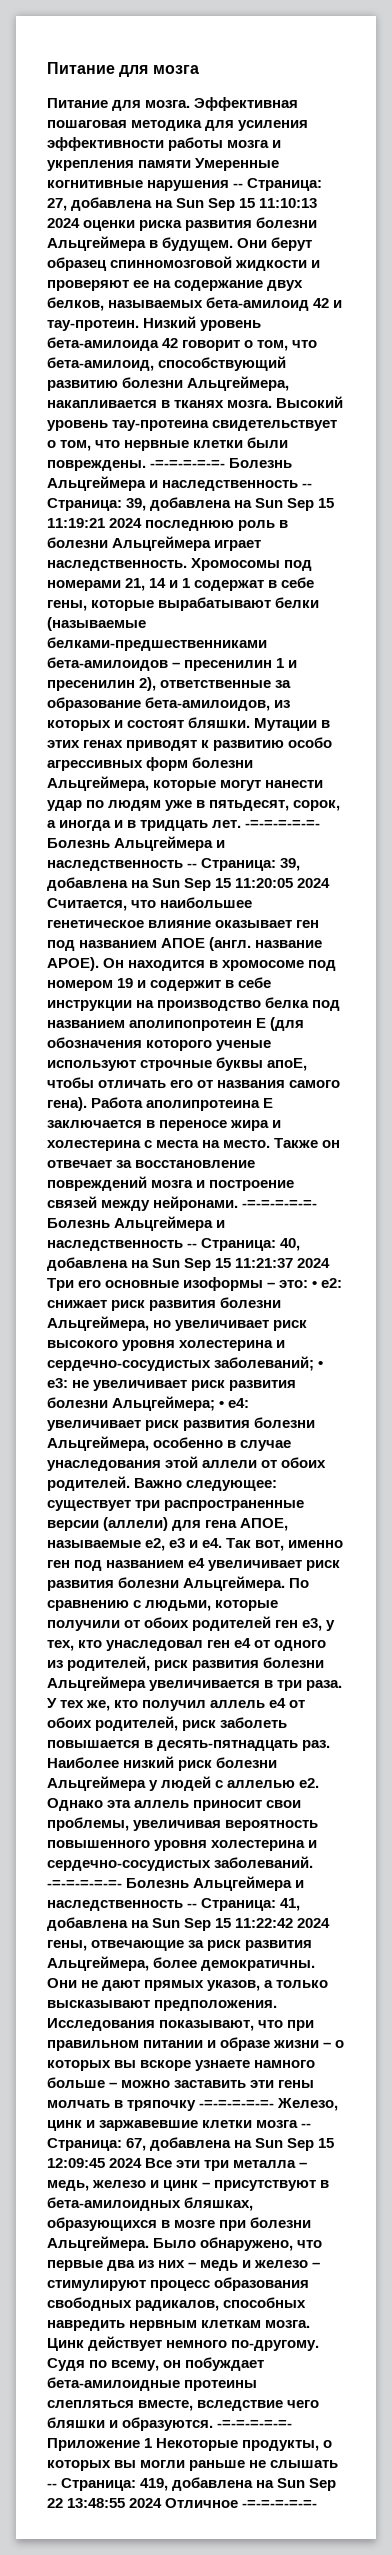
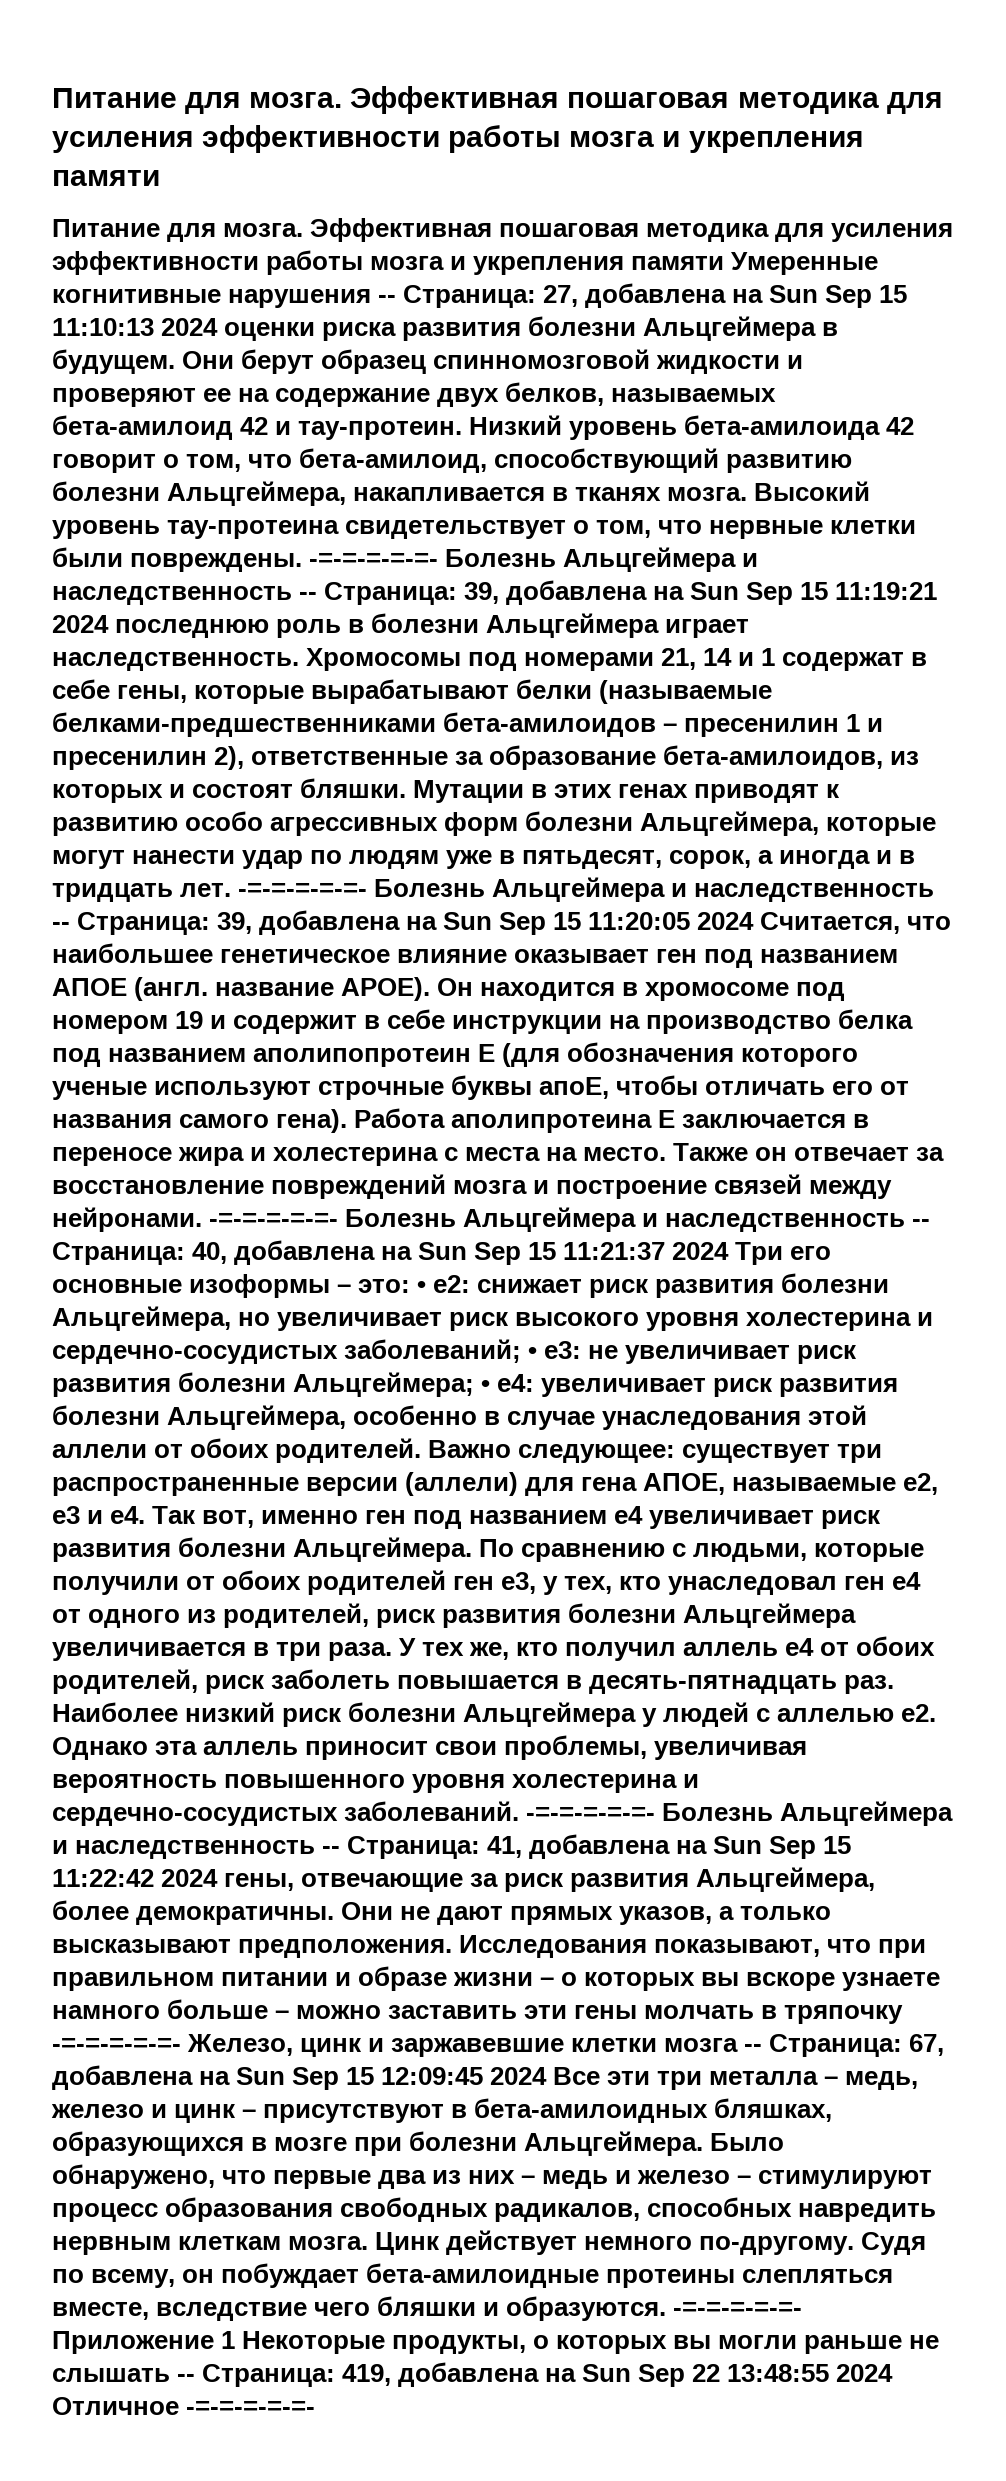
[47,62,199,77] Питание для мозга -> [52,86,943,114] [52,125,864,153] [52,170,160,186] Питание для мозга. Эффективная пошаговая методика для усиления эффективности работы мозга и укрепления памяти

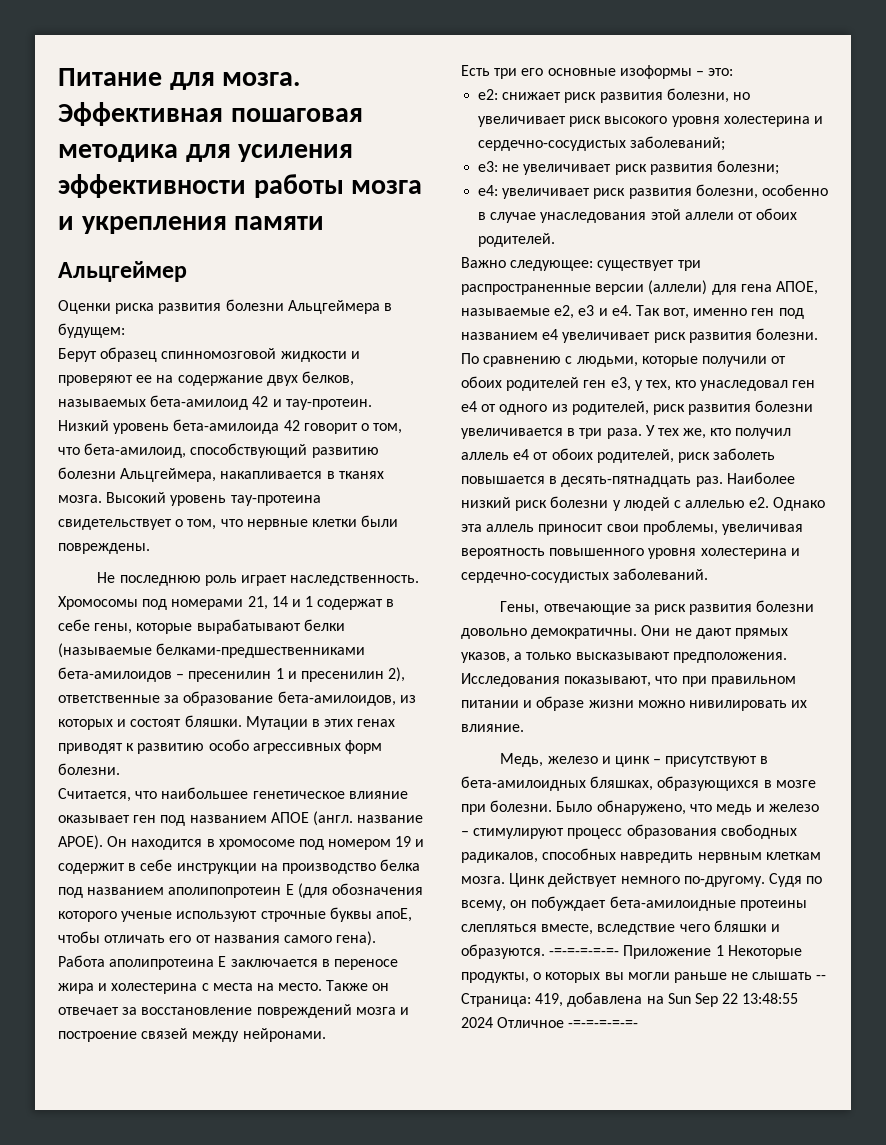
[52,218,954,242] [52,250,879,275] [52,283,908,308] [52,318,316,341] Питание для мозга. Эффективная пошаговая методика для усиления эффективности работы мозга и укрепления памяти Умеренные когнитивные нарушения -- Страница: 27, добавлена на Sun Sep 15 11:10:13 2024 оценки -> [58,261,187,282] [58,300,111,314] Альцгеймер // Оценки
[52,349,315,374] будущем. Они берут -> [58,323,125,338] [58,348,97,362] будущем: // Берут
[309,547,759,572] [52,580,938,605] [52,613,660,638] -=-=-=-=-=- Болезнь Альцгеймера и наследственность -- Страница: 39, добавлена на Sun Sep 15 11:19:21 2024 последнюю роль в болезни Альцгеймера -> [97,572,237,586] // Не последнюю роль
[525,811,937,836] [52,850,916,869] [52,877,935,902] [52,910,755,935] болезни Альцгеймера, которые могут нанести удар по людям уже в пятьдесят, сорок, а иногда и в тридцать лет. -=-=-=-=-=- Болезнь Альцгеймера и наследственность -- Страница: 39, добавлена на Sun Sep 15 11:20:05 2024 -> [58,763,120,775] болезни. //
[209,1207,931,1232] [52,1240,784,1265] -=-=-=-=-=- Болезнь Альцгеймера и наследственность -- Страница: 40, добавлена на Sun Sep 15 11:21:37 2024 Три -> [461,65,518,79] // Есть три
[417,1281,427,1293] • -> (734, 72) //
[781,1273,890,1293] [52,1306,231,1331] болезни Альцгеймера, -> [666,88,729,103] болезни,
[528,1347,538,1359] • -> (726, 143) //
[178,1372,491,1397] болезни Альцгеймера; • -> [716,160,779,175] болезни; //
[52,1405,347,1430] болезни Альцгеймера, -> [695,184,758,199] болезни,
(422, 1450) none -> (556, 240) //
[178,1537,473,1562] болезни Альцгеймера. -> [755,328,818,340] болезни.
[683,1603,857,1628] Альцгеймера -> (814, 406) none
[463,1702,637,1727] Альцгеймера -> (609, 502) none
[526,1801,954,1826] [52,1834,852,1859] [52,1869,295,1891] -=-=-=-=-=- Болезнь Альцгеймера и наследственность -- Страница: 41, добавлена на Sun Sep 15 11:22:42 2024 гены, -> [500,601,540,615] // Гены,
[696,1867,876,1892] [52,1900,129,1920] Альцгеймера, более -> [756,600,815,612] [461,628,527,639] болезни довольно
[540,1972,941,1991] [52,1999,904,2024] [52,2034,945,2057] [52,2065,919,2090] – о которых вы вскоре узнаете намного больше – можно заставить эти гены молчать в тряпочку -=-=-=-=-=- Железо, цинк и заржавевшие клетки мозга -- Страница: 67, добавлена на Sun Sep 15 12:09:45 2024 Все эти три металла – медь, -> [637,700,808,711] [461,724,524,732] [500,753,544,767] можно нивилировать их влияние. // Медь,
[409,2131,704,2156] болезни Альцгеймера. -> [490,800,553,812] болезни.
[273,2170,536,2189] первые два из них – -> (712, 808) none

